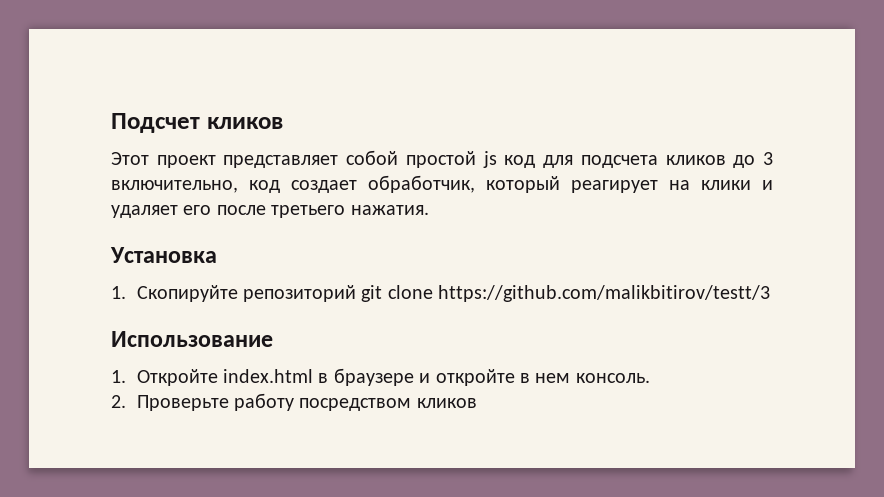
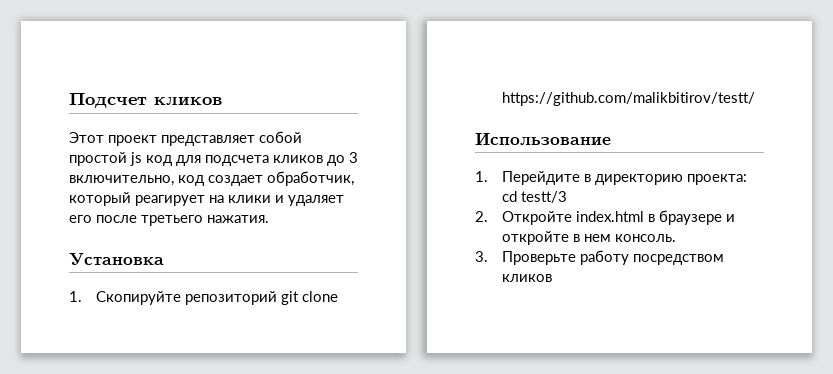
[438,285,771,302] https://github.com/malikbitirov/testt/3 -> [502,92,756,106] https://github.com/malikbitirov/testt/
(126, 376) none -> [502,171,748,185] [502,191,568,203] [475,211,488,222] Перейдите в директорию проекта: cd testt/3 // 2.
[111,395,126,408] 2. -> [475,251,488,262] 3.

